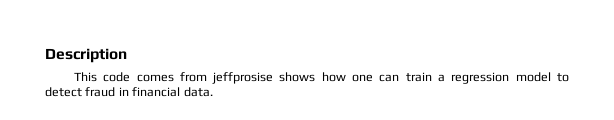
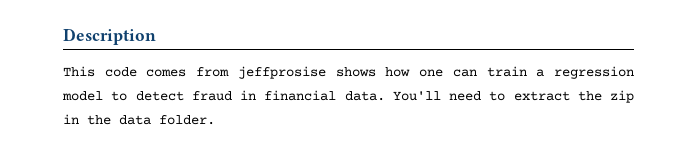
(213, 92) none -> [392,90,634,103] [63,114,215,125] You'll need to extract the zip in the data folder.

